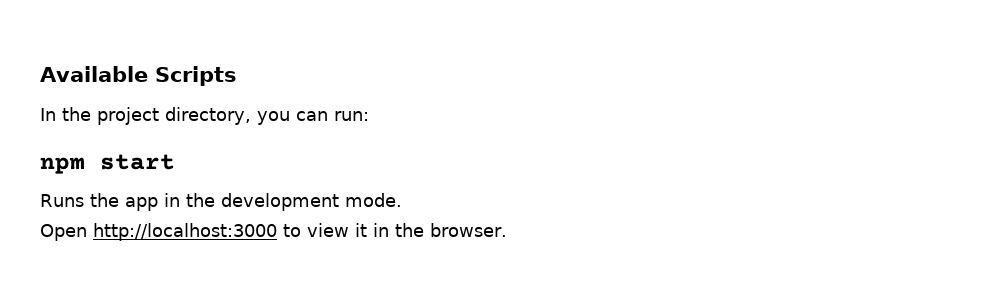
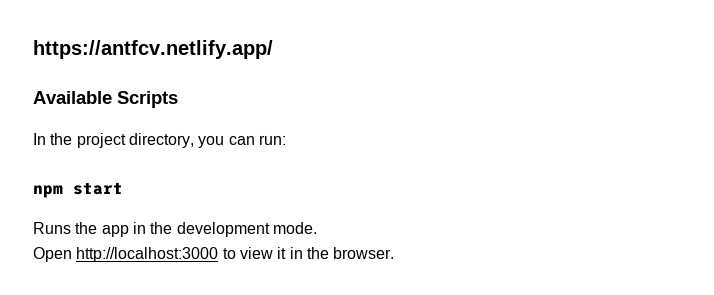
(40, 74) none -> [33,40,273,59] https://antfcv.netlify.app/ //

